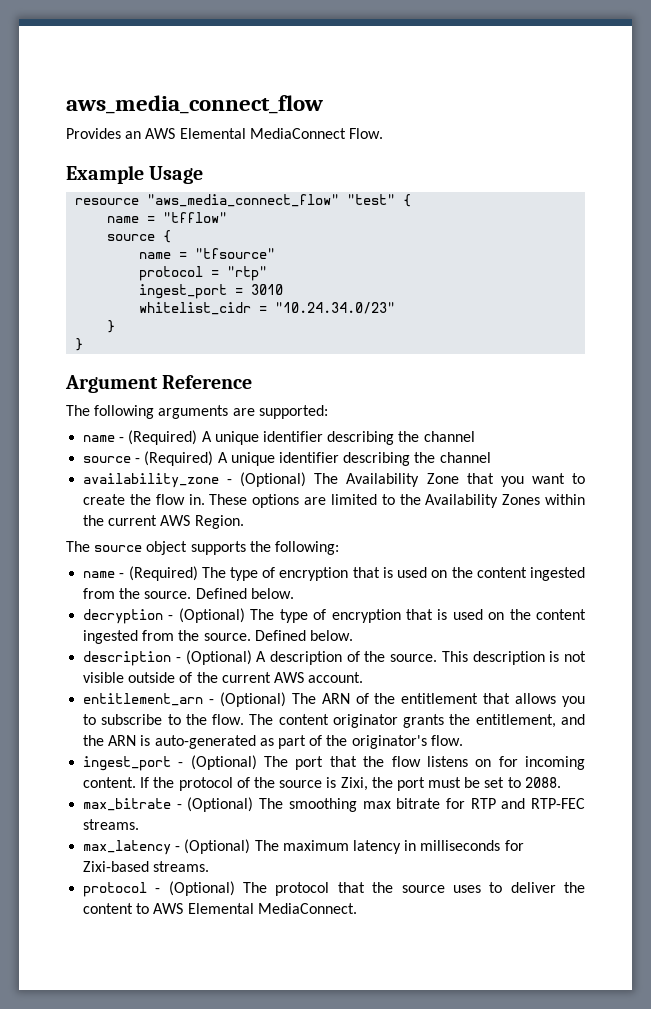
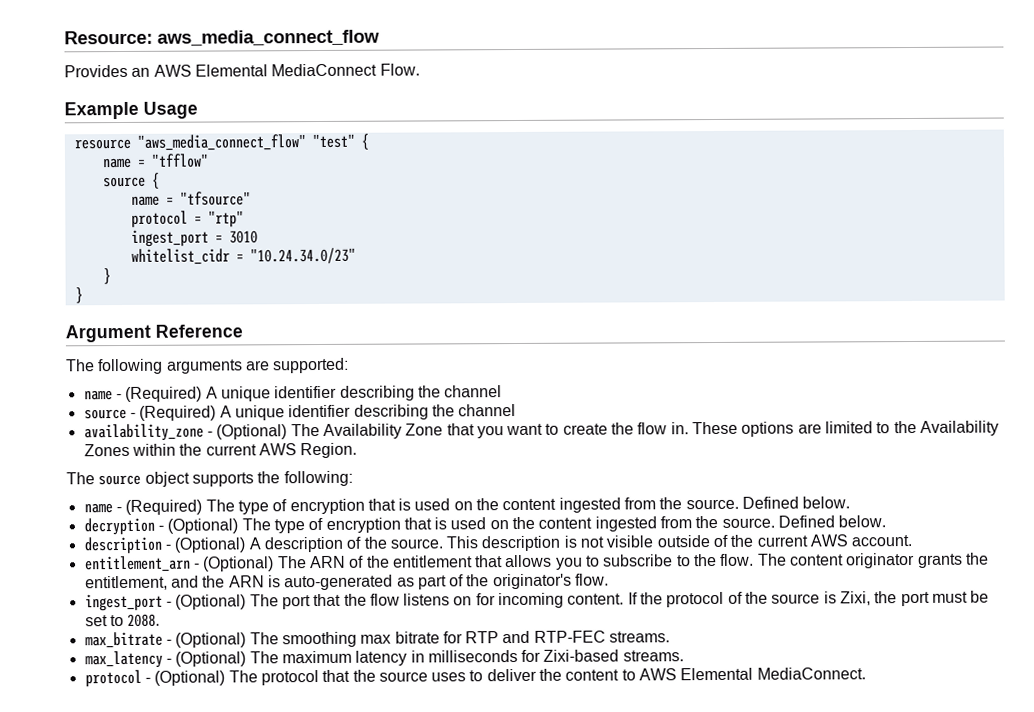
(66, 104) none -> [64,30,153,45] Resource:

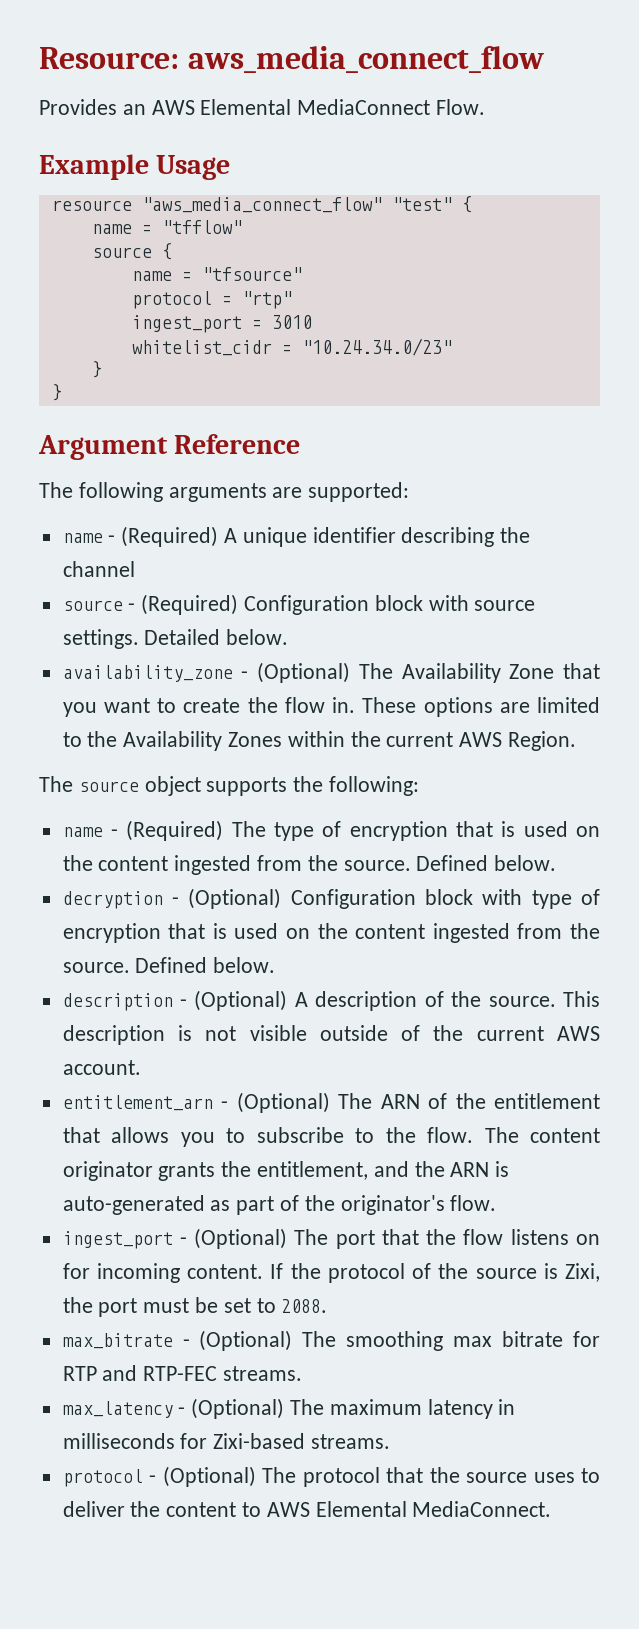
[219,404,517,421] A unique identifier describing the channel -> [244,595,536,615] [62,629,289,649] Configuration block with source settings. Detailed below.
[241,518,271,531] The -> [290,889,523,909] Configuration block with

